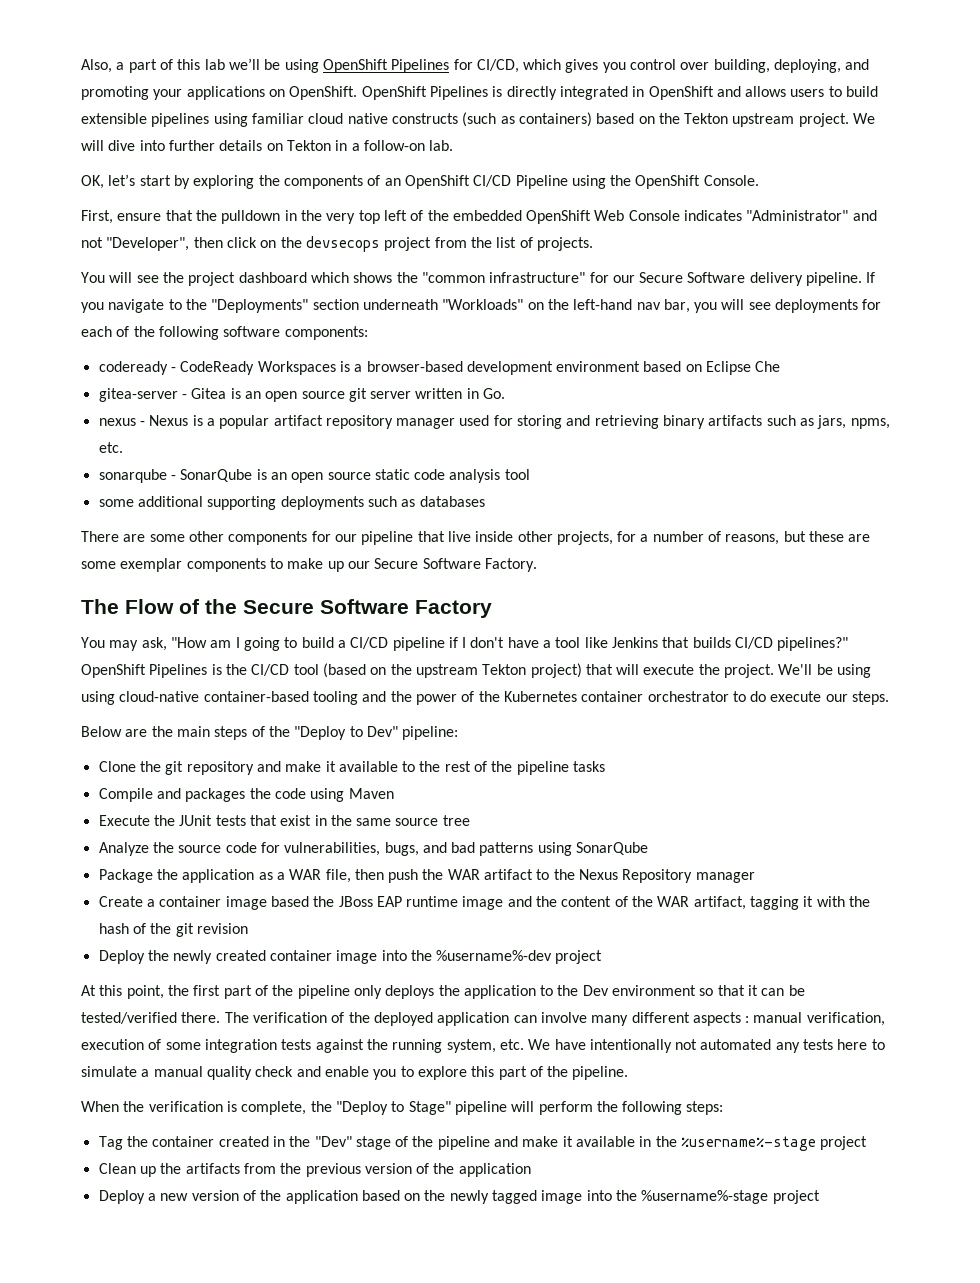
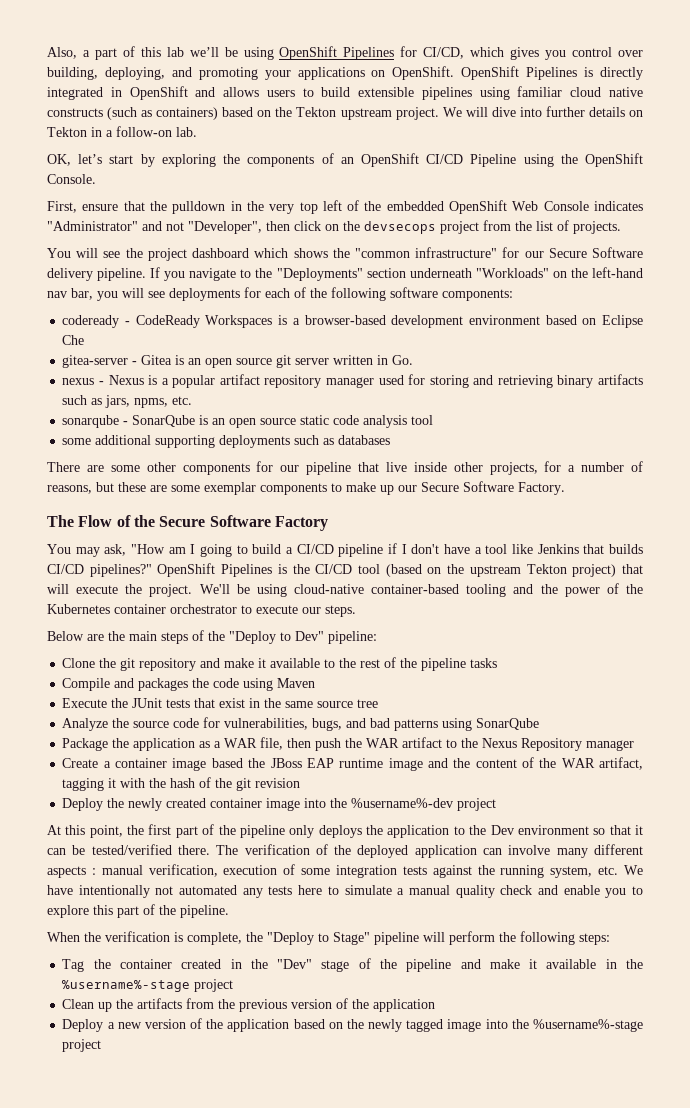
[81,691,115,705] using -> (287, 590) none
[750,691,767,702] do -> (252, 609) none

